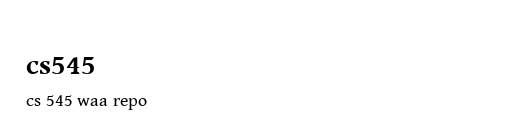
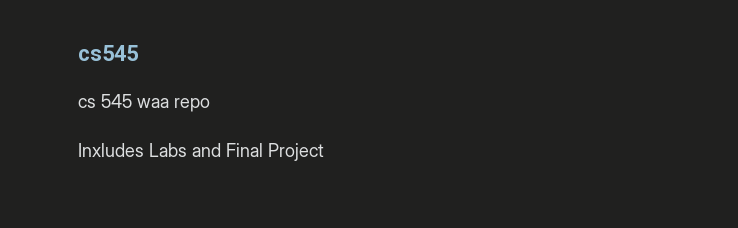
(148, 104) none -> [78,143,324,161] // Inxludes Labs and Final Project

